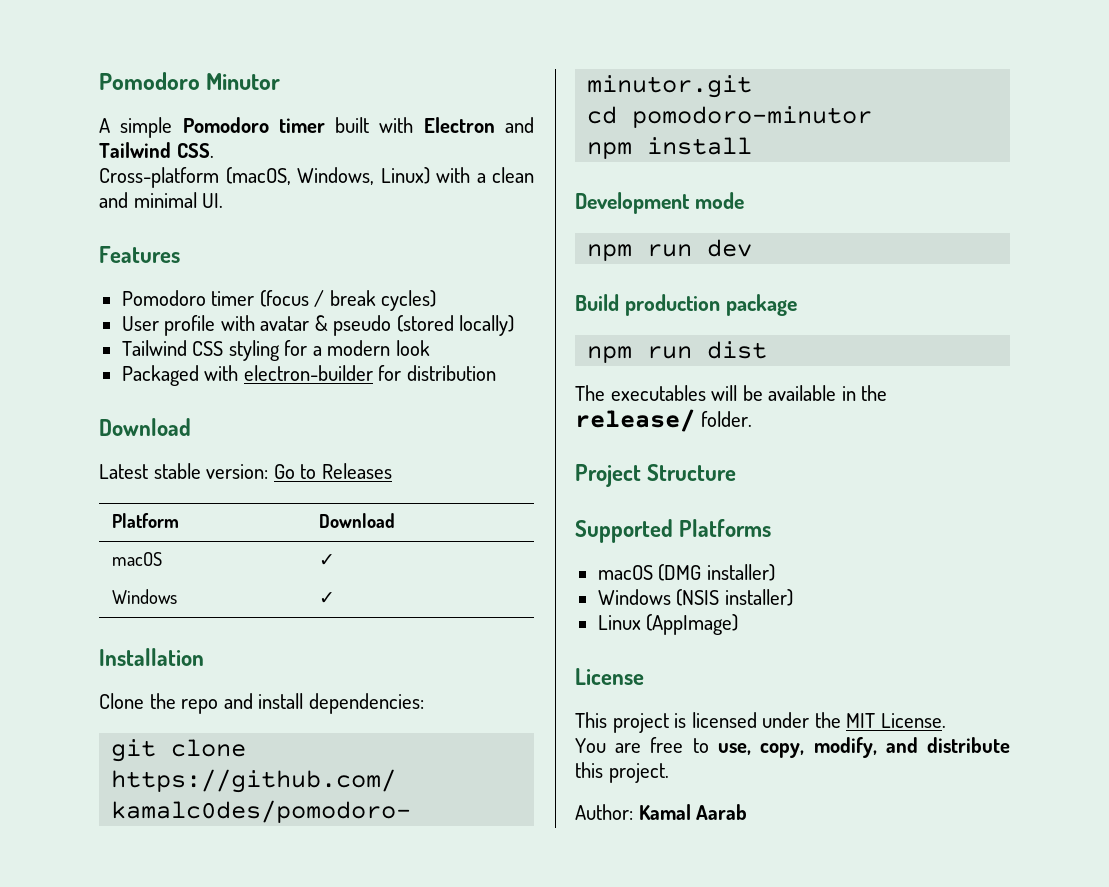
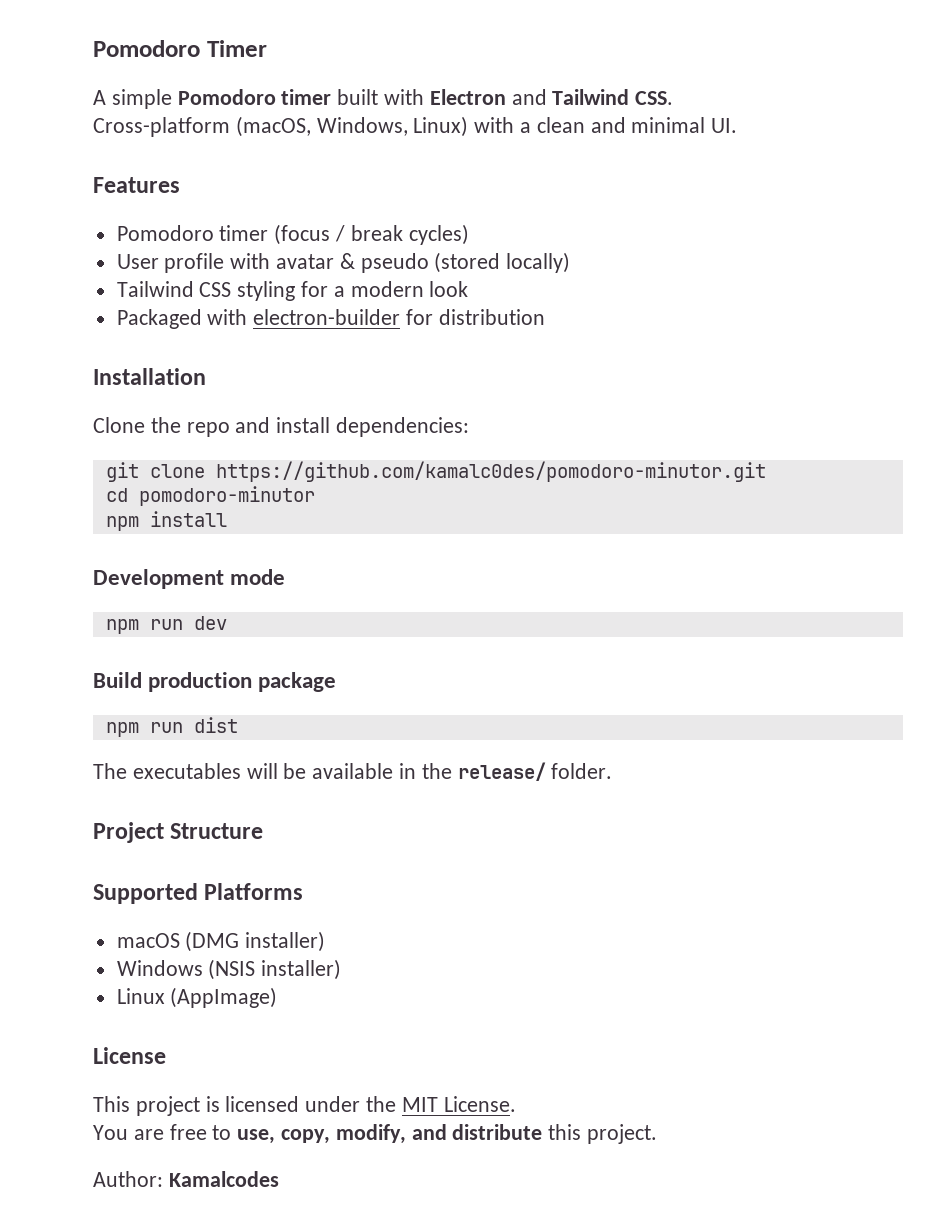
[99,72,281,90] Pomodoro Minutor -> [93,40,267,57] Pomodoro Timer
[99,418,191,436] [99,463,392,479] [112,513,180,528] [319,513,396,528] [112,552,163,566] [319,554,336,566] [112,589,178,604] [319,592,336,604] // Download // Latest stable version: Go to Releases // Platform | Download // macOS | ✓ // Windows | ✓ -> (545, 317) none
[638,804,748,820] Kamal Aarab -> [168,1171,279,1187] Kamalcodes

